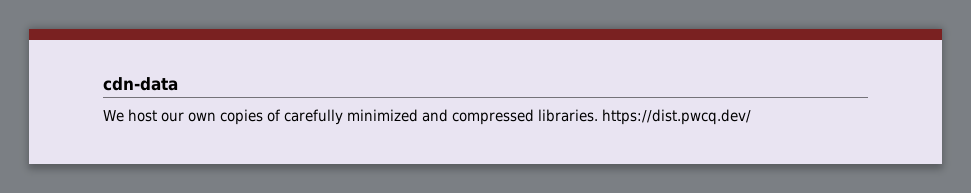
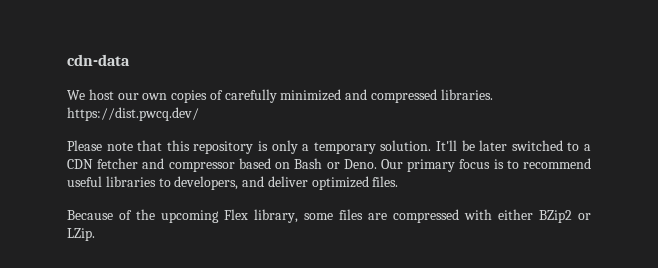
(751, 117) none -> [67,140,592,154] [67,158,591,172] [67,176,399,190] [67,209,591,223] [67,228,95,241] // Please note that this repository is only a temporary solution. It'll be later switched to a CDN fetcher and compressor based on Bash or Deno. Our primary focus is to recommend useful libraries to developers, and deliver optimized files. // Because of the upcoming Flex library, some files are compressed with either BZip2 or LZip.

